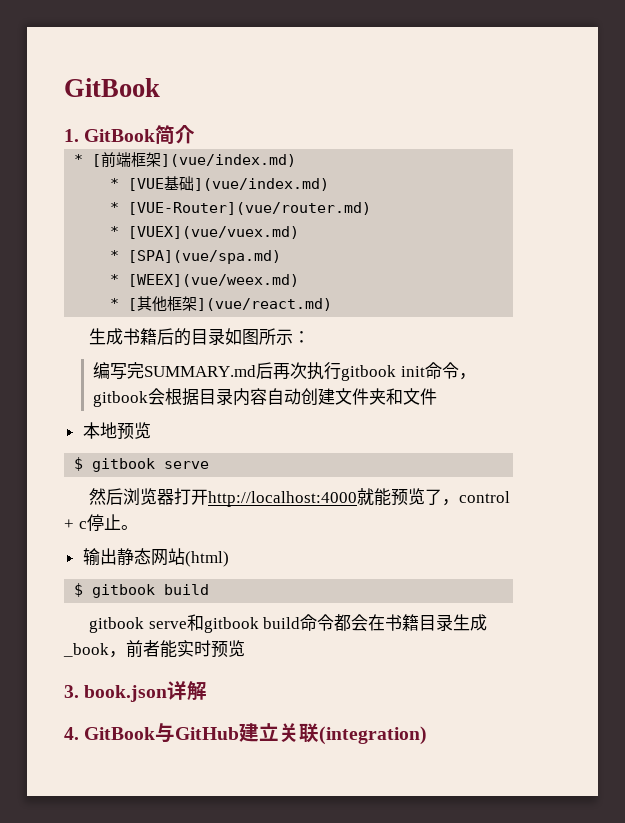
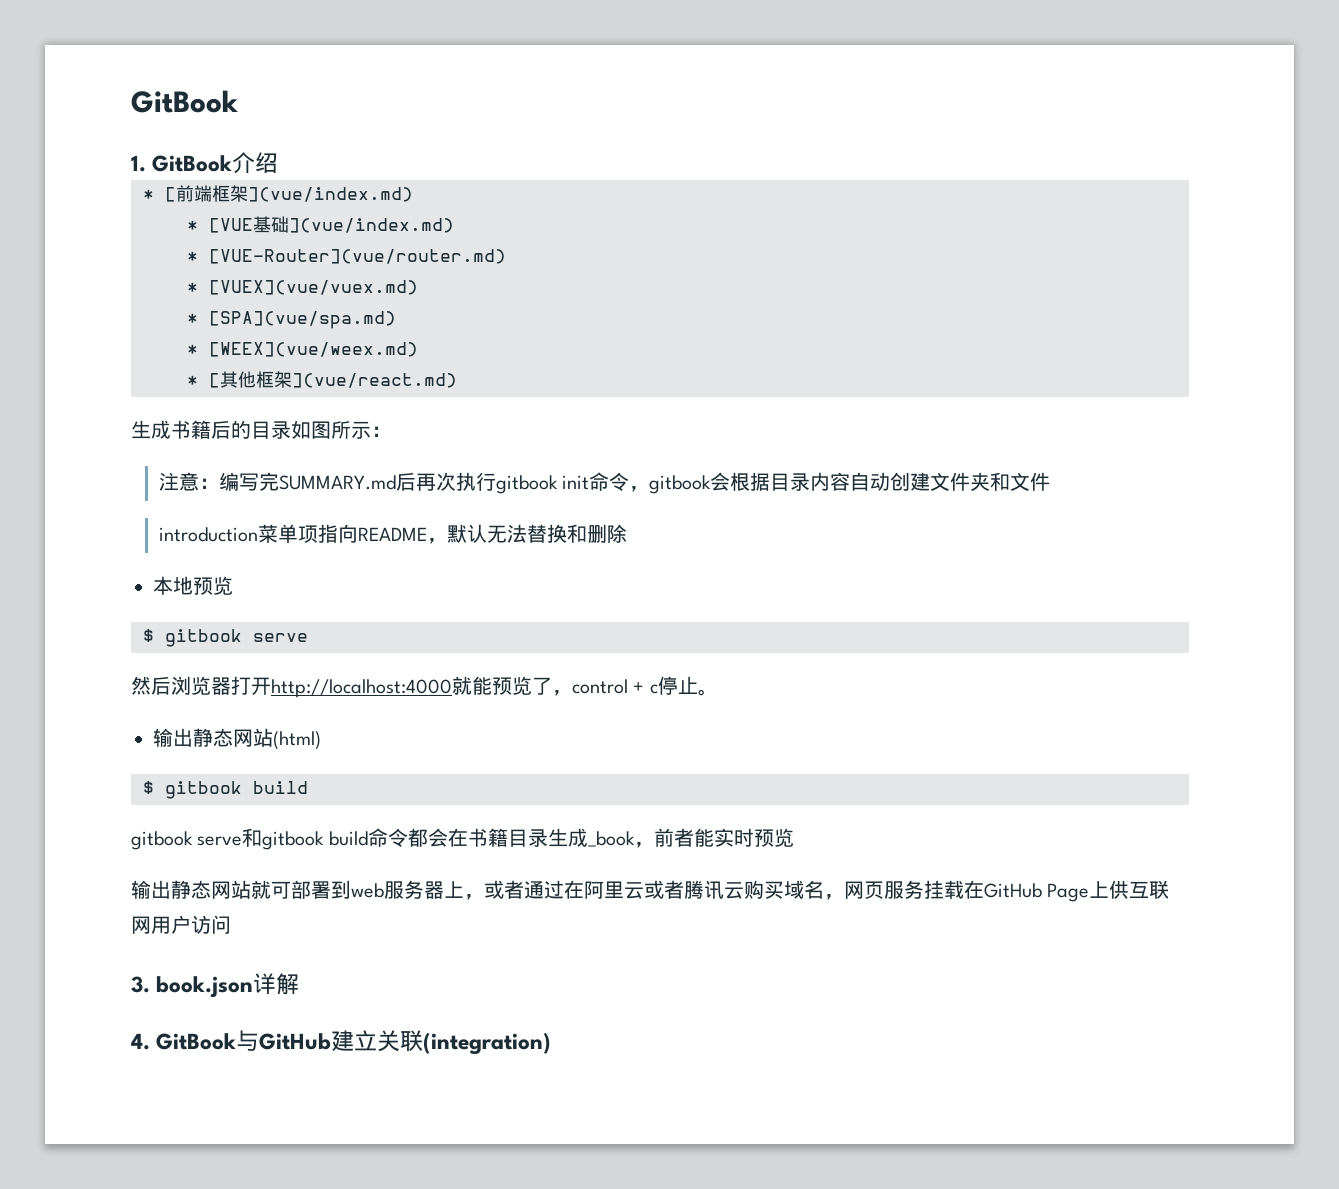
[155,125,176,144] 简 -> (233, 163) none
(196, 134) none -> [255,152,279,174] 绍
(310, 337) none -> [158,472,219,491] 注意：
(438, 396) none -> [158,524,627,544] // introduction菜单项指向README，默认无法替换和删除
(245, 648) none -> [131,880,1170,902] [131,915,231,934] // 输出静态网站就可部署到web服务器上，或者通过在阿里云或者腾讯云购买域名，网页服务挂载在GitHub Page上供互联网用户访问

